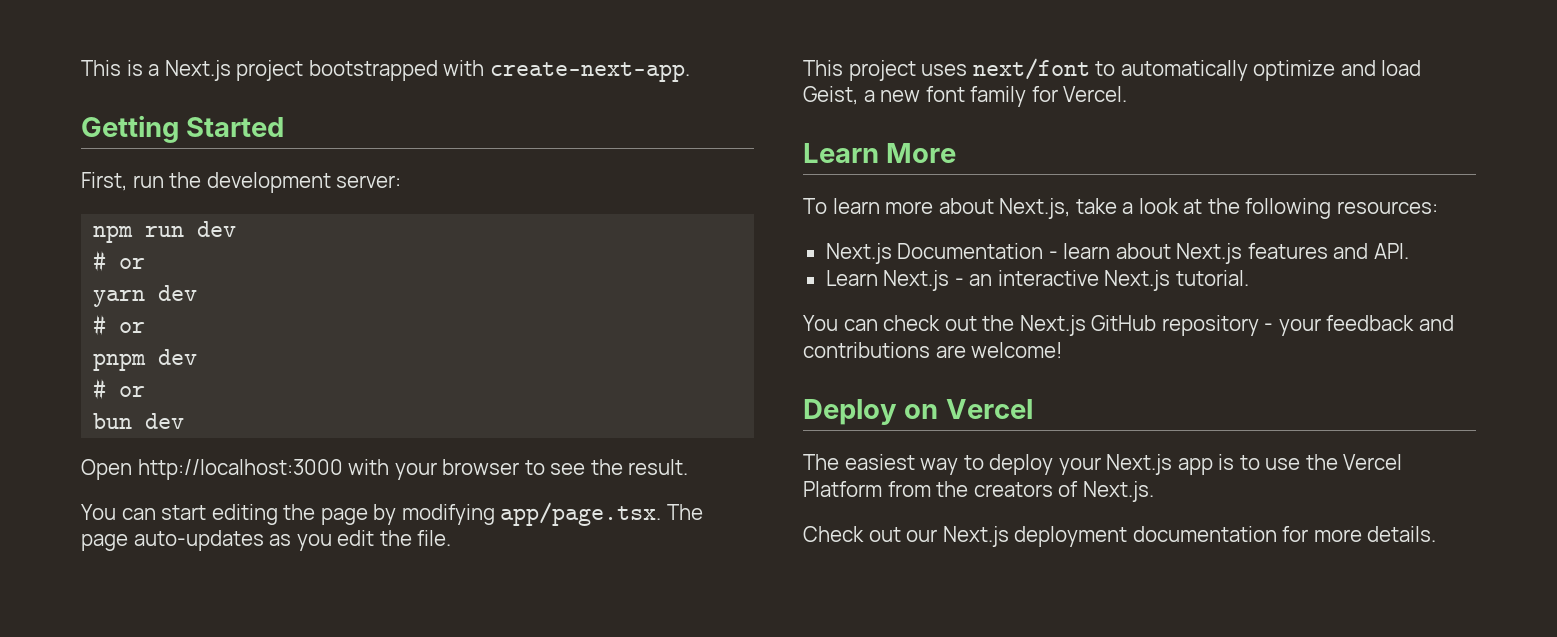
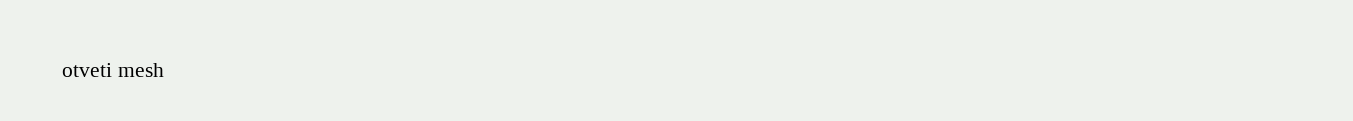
[81,60,690,82] [81,115,285,143] [81,172,402,193] [93,221,237,243] [93,250,146,272] [93,285,198,307] [93,314,146,336] [93,349,198,371] [93,378,146,400] [93,413,185,429] [81,459,689,480] [81,502,703,526] [81,530,452,551] [803,58,1422,81] [803,86,1128,107] [803,143,957,163] [803,198,1438,219] [825,243,1409,264] [825,270,1249,291] [803,315,1454,336] [803,342,1063,358] [803,399,1033,425] [803,454,1403,475] [803,481,1154,502] [803,526,1437,547] This is a Next.js project bootstrapped with create-next-app. // Getting Started // First, run the development server: // npm run dev // # or // yarn dev // # or // pnpm dev // # or // bun dev // Open http://localhost:3000 with your browser to see the result. // You can start editing the page by modifying app/page.tsx. The page auto-updates as you edit the file. // This project uses next/font to automatically optimize and load Geist, a new font family for Vercel. // Learn More // To learn more about Next.js, take a look at the following resources: // Next.js Documentation - learn about Next.js features and API. // Learn Next.js - an interactive Next.js tutorial. // You can check out the Next.js GitHub repository - your feedback and contributions are welcome! // Deploy on Vercel // The easiest way to deploy your Next.js app is to use the Vercel Platform from the creators of Next.js. // Check out our Next.js deployment documentation for more details. -> [62,63,164,77] otveti mesh

